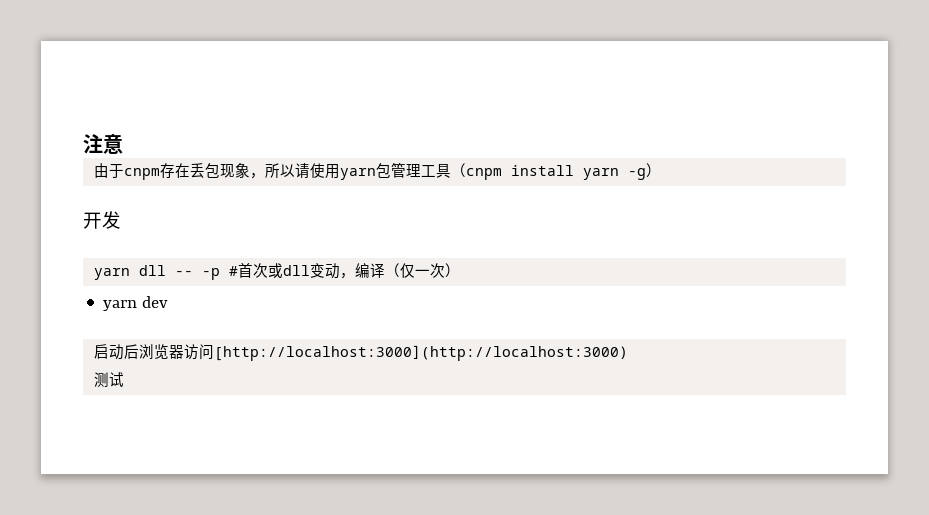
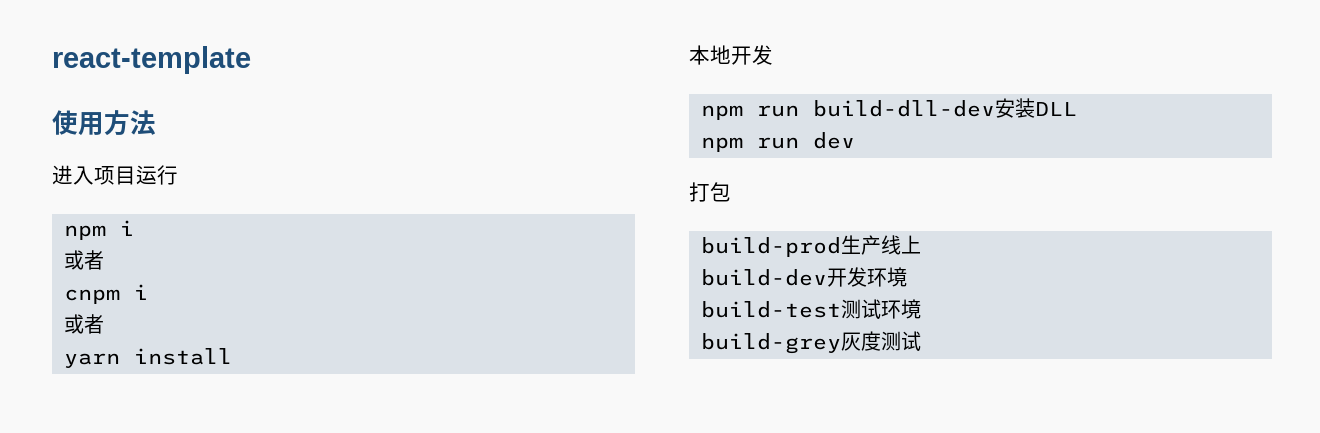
[83,134,123,154] [94,162,503,180] 注意 // 由于cnpm存在丢包现象，所以请使用yarn包管理工具（cnpm -> [52,46,251,74] [52,110,156,136] [52,165,178,185] [64,220,135,240] [64,250,105,270] [64,284,149,304] [64,314,105,334] [64,353,121,368] react-template // 使用方法 // 进入项目运行 // npm i // 或者 // cnpm i // 或者 // yarn
[583,163,662,180] yarn -g） // -> [689,45,731,65] // 本地
[94,263,461,280] [103,296,169,311] [94,344,629,361] yarn dll -- -p #首次或dll变动，编译（仅一次） // yarn dev // 启动后浏览器访问[http://localhost:3000](http://localhost:3000) // -> [701,98,1078,120] [701,132,856,152] [689,182,731,202] [701,235,922,257] [701,267,908,287] [701,299,922,319] [701,331,882,354] npm run build-dll-dev安装DLL // npm run dev // 打包 // build-prod生产线上 // build-dev开发环境 // build-test测试环境 // build-grey灰度

